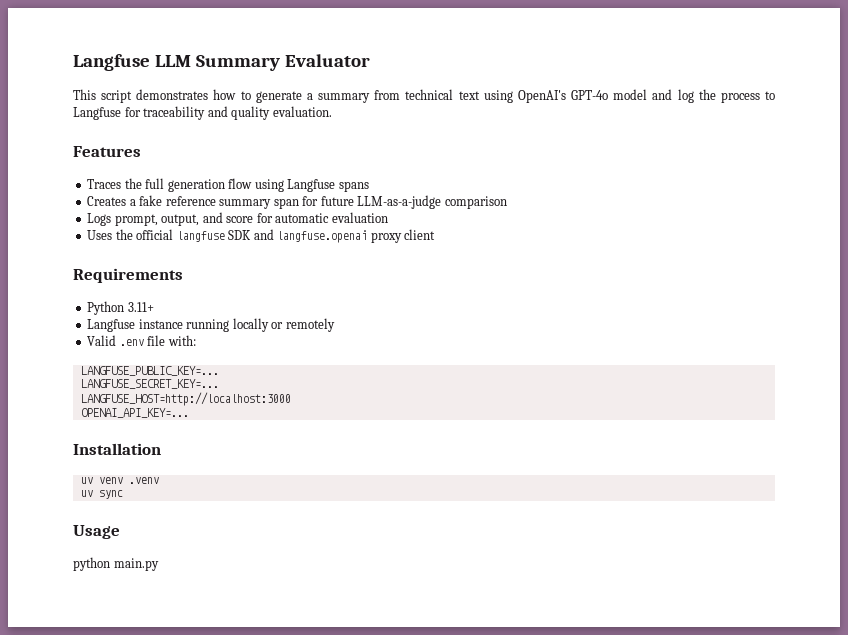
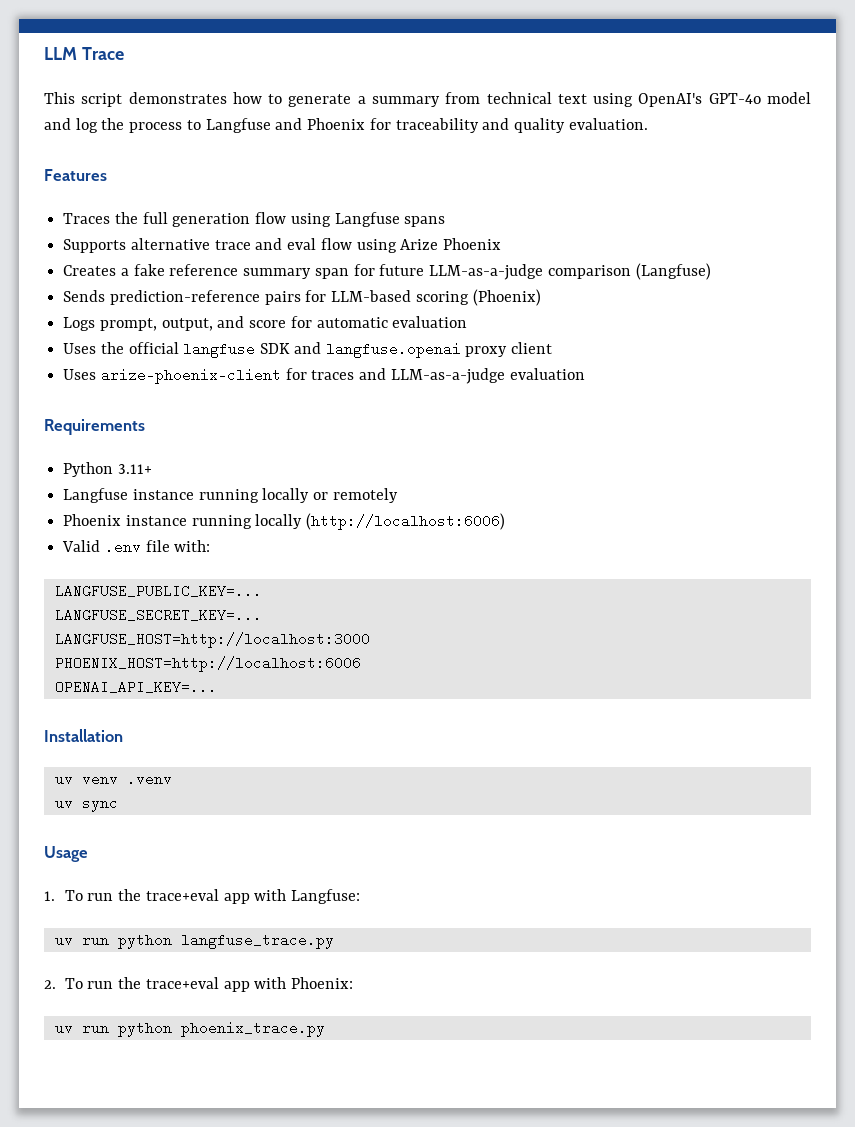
[73,54,370,71] Langfuse LLM Summary Evaluator -> [44,47,124,60] LLM Trace
(121, 113) none -> [275,118,366,130] and Phoenix
(369, 186) none -> [63,238,502,253] // Supports alternative trace and eval flow using Arize Phoenix
(507, 202) none -> [635,263,711,280] [63,289,541,306] (Langfuse) // Sends prediction-reference pairs for LLM-based scoring (Phoenix)
(436, 234) none -> [63,368,585,384] // Uses arize-phoenix-client for traces and LLM-as-a-judge evaluation
(335, 325) none -> [63,513,506,530] // Phoenix instance running locally (http://localhost:6006)
(291, 399) none -> [54,656,361,672] // PHOENIX_HOST=http://localhost:6006
[73,557,159,571] python main.py -> [44,889,360,904] [54,933,334,949] [44,977,354,992] [54,1021,325,1037] 1. To run the trace+eval app with Langfuse: // uv run python langfuse_trace.py // 2. To run the trace+eval app with Phoenix: // uv run python phoenix_trace.py

